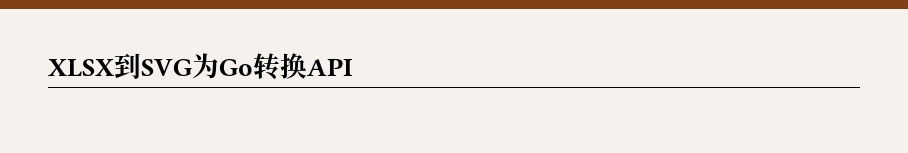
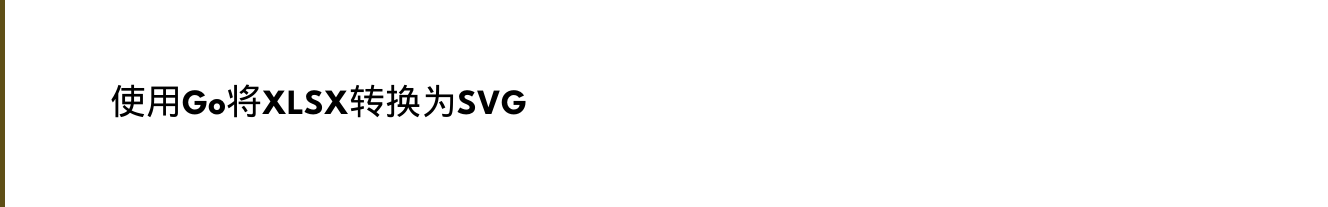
[48,53,353,80] XLSX到SVG为Go转换API -> [110,84,527,118] 使用Go将XLSX转换为SVG

